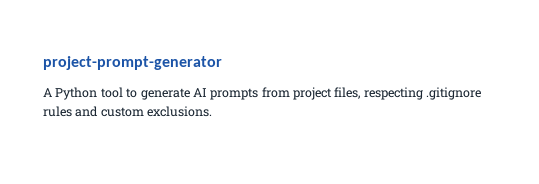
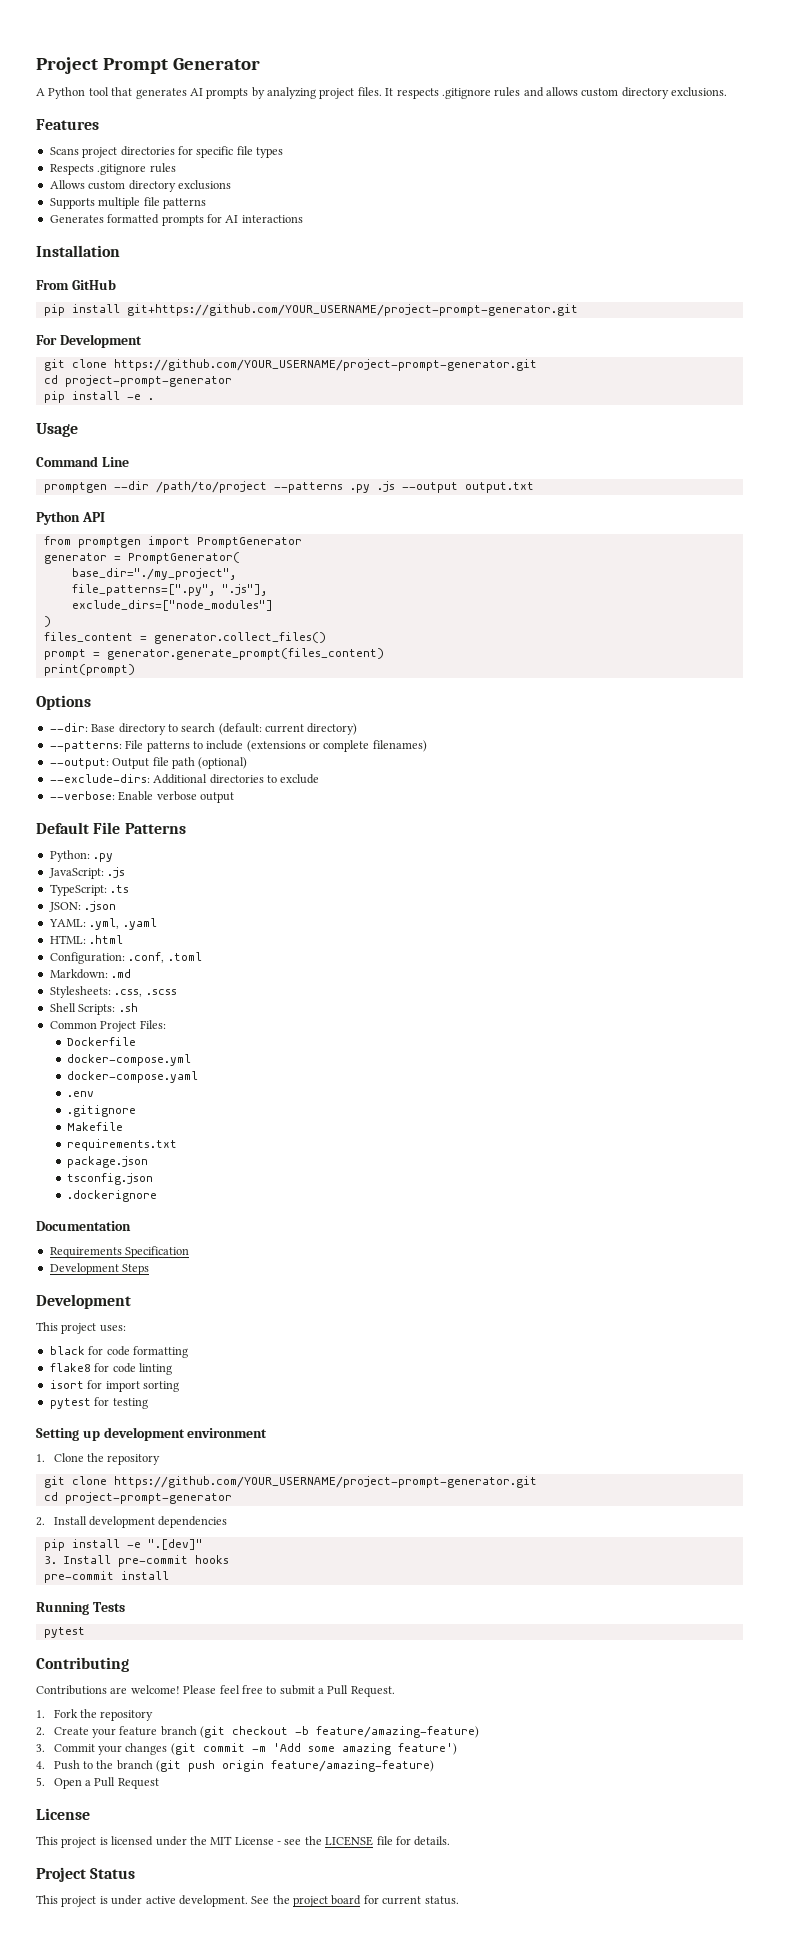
[43,56,222,70] project-prompt-generator -> [36,57,260,74] Project Prompt Generator
[126,87,482,100] [43,106,213,117] to generate AI prompts from project files, respecting .gitignore rules and custom exclusions. -> [111,87,728,99] [36,119,99,130] [49,146,283,158] [49,163,176,175] [49,180,231,192] [49,197,206,209] [49,214,303,226] [36,245,120,257] [36,279,116,290] [43,304,578,316] [36,334,142,348] [43,359,537,371] [43,375,232,387] [43,391,154,403] [36,423,78,437] [36,456,129,467] [43,481,534,493] [36,511,105,525] [43,536,302,548] [43,552,240,564] [71,568,236,580] [71,584,267,596] [71,600,273,611] [43,616,51,627] [43,632,326,644] [43,648,384,660] [43,664,135,676] [36,695,91,710] [49,723,358,735] [49,740,427,752] [49,757,248,769] [49,774,320,784] [49,791,234,803] [36,822,186,834] [49,850,114,862] [48,867,126,879] [49,884,130,896] [48,901,117,912] [48,918,157,930] [49,935,124,944] [49,952,202,964] [49,969,132,979] [49,986,177,998] [49,1003,138,1015] [49,1020,166,1032] [67,1037,137,1046] [67,1054,192,1066] [67,1071,199,1083] [67,1091,95,1097] [67,1105,137,1117] [67,1122,124,1131] [67,1139,178,1151] [67,1156,149,1168] [67,1173,154,1185] [67,1190,158,1202] [36,1221,131,1231] [49,1246,190,1258] [49,1263,150,1275] [36,1294,131,1309] [36,1322,126,1334] [49,1346,188,1358] [49,1363,172,1375] [49,1380,179,1392] [49,1397,148,1409] [36,1427,268,1441] [36,1453,161,1465] [43,1476,537,1488] [43,1492,232,1504] [36,1516,228,1528] [43,1539,203,1551] [43,1555,229,1567] [43,1571,169,1583] [36,1602,125,1615] [43,1627,85,1638] [36,1657,129,1672] [36,1685,395,1697] [36,1709,154,1721] [36,1726,480,1738] [36,1743,457,1755] [36,1760,435,1772] [36,1777,159,1789] [36,1808,90,1820] [36,1836,451,1848] [36,1867,136,1882] [36,1895,459,1907] that generates AI prompts by analyzing project files. It respects .gitignore rules and allows custom directory exclusions. // Features // Scans project directories for specific file types // Respects .gitignore rules // Allows custom directory exclusions // Supports multiple file patterns // Generates formatted prompts for AI interactions // Installation // From GitHub // pip install git+https://github.com/YOUR_USERNAME/project-prompt-generator.git // For Development // git clone https://github.com/YOUR_USERNAME/project-prompt-generator.git // cd project-prompt-generator // pip install -e . // Usage // Command Line // promptgen --dir /path/to/project --patterns .py .js --output output.txt // Python API // from promptgen import PromptGenerator // generator = PromptGenerator( // base_dir="./my_project", // file_patterns=[".py", ".js"], // exclude_dirs=["node_modules"] // ) // files_content = generator.collect_files() // prompt = generator.generate_prompt(files_content) // print(prompt) // Options // --dir: Base directory to search (default: current directory) // --patterns: File patterns to include (extensions or complete filenames) // --output: Output file path (optional) // --exclude-dirs: Additional directories to exclude // --verbose: Enable verbose output // Default File Patterns // Python: .py // JavaScript: .js // TypeScript: .ts // JSON: .json // YAML: .yml, .yaml // HTML: .html // Configuration: .conf, .toml // Markdown: .md // Stylesheets: .css, .scss // Shell Scripts: .sh // Common Project Files: // Dockerfile // docker-compose.yml // docker-compose.yaml // .env // .gitignore // Makefile // requirements.txt // package.json // tsconfig.json // .dockerignore // Documentation // Requirements Specification // Development Steps // Development // This project uses: // black for code formatting // flake8 for code linting // isort for import sorting // pytest for testing // Setting up development environment // 1. Clone the repository // git clone https://github.com/YOUR_USERNAME/project-prompt-generator.git // cd project-prompt-generator // 2. Install development dependencies // pip install -e ".[dev]" // 3. Install pre-commit hooks // pre-commit install // Running Tests // pytest // Contributing // Contributions are welcome! Please feel free to submit a Pull Request. // 1. Fork the repository // 2. Create your feature branch (git checkout -b feature/amazing-feature) // 3. Commit your changes (git commit -m 'Add some amazing feature') // 4. Push to the branch (git push origin feature/amazing-feature) // 5. Open a Pull Request // License // This project is licensed under the MIT License - see the LICENSE file for details. // Project Status // This project is under active development. See the project board for current status.

